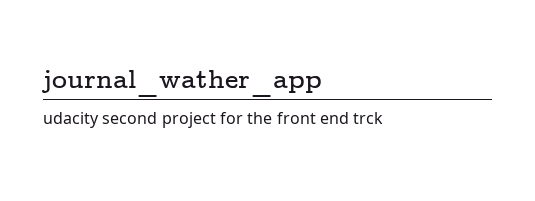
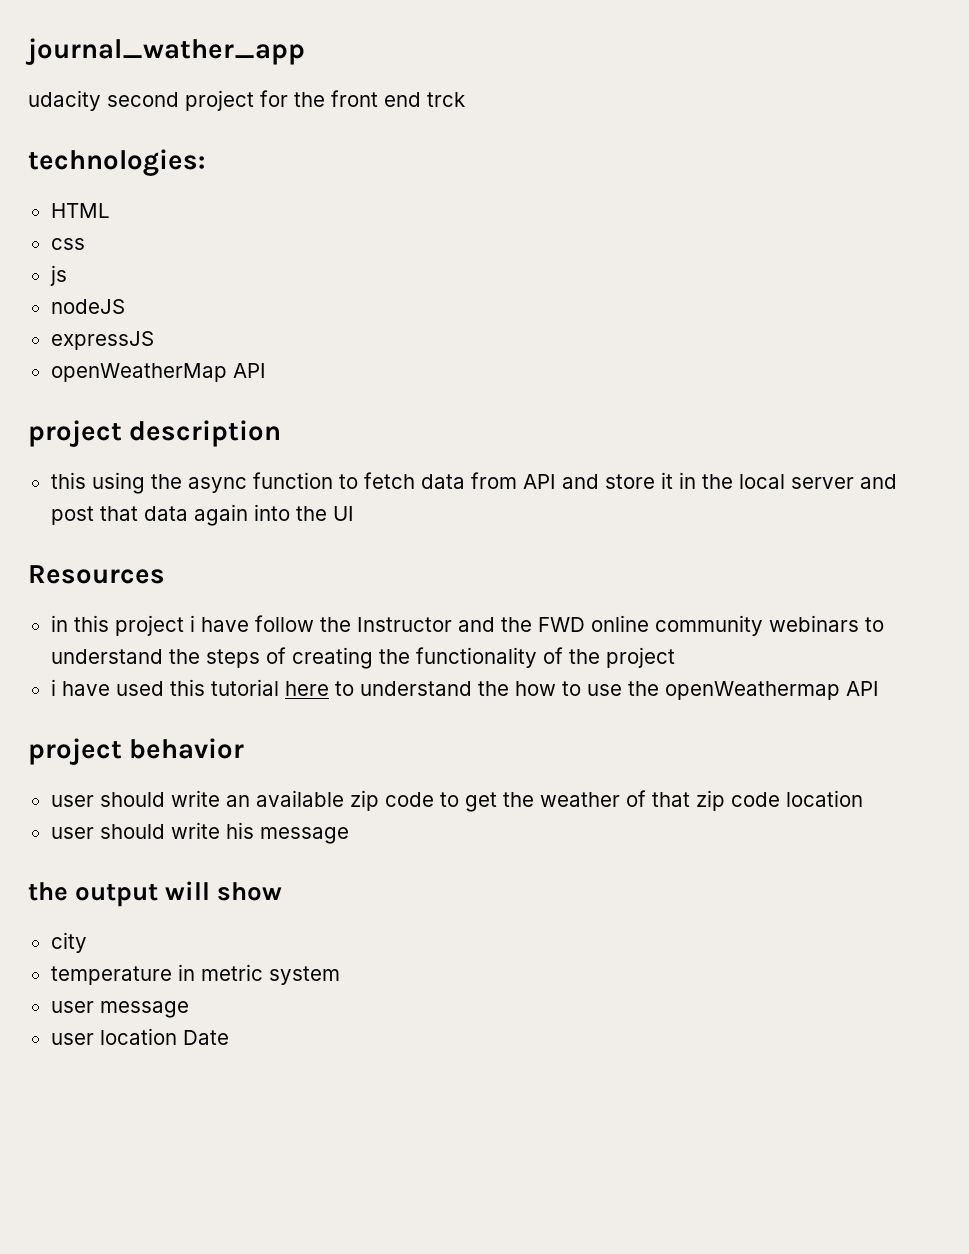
(384, 118) none -> [28,149,205,176] [50,203,110,218] [50,238,85,250] [49,265,67,286] [50,299,125,314] [50,331,154,350] [50,363,266,382] [28,420,282,447] [50,472,897,494] [50,504,354,526] [28,565,165,584] [50,615,884,636] [50,647,675,669] [50,679,879,700] [28,738,245,765] [50,790,863,812] [50,822,349,844] [28,881,283,907] [50,932,87,953] [50,964,340,985] [50,1001,189,1018] [50,1028,229,1045] // technologies: // HTML // css // js // nodeJS // expressJS // openWeatherMap API // project description // this using the async function to fetch data from API and store it in the local server and post that data again into the UI // Resources // in this project i have follow the Instructor and the FWD online community webinars to understand the steps of creating the functionality of the project // i have used this tutorial here to understand the how to use the openWeathermap API // project behavior // user should write an available zip code to get the weather of that zip code location // user should write his message // the output will show // city // temperature in metric system // user message // user location Date

